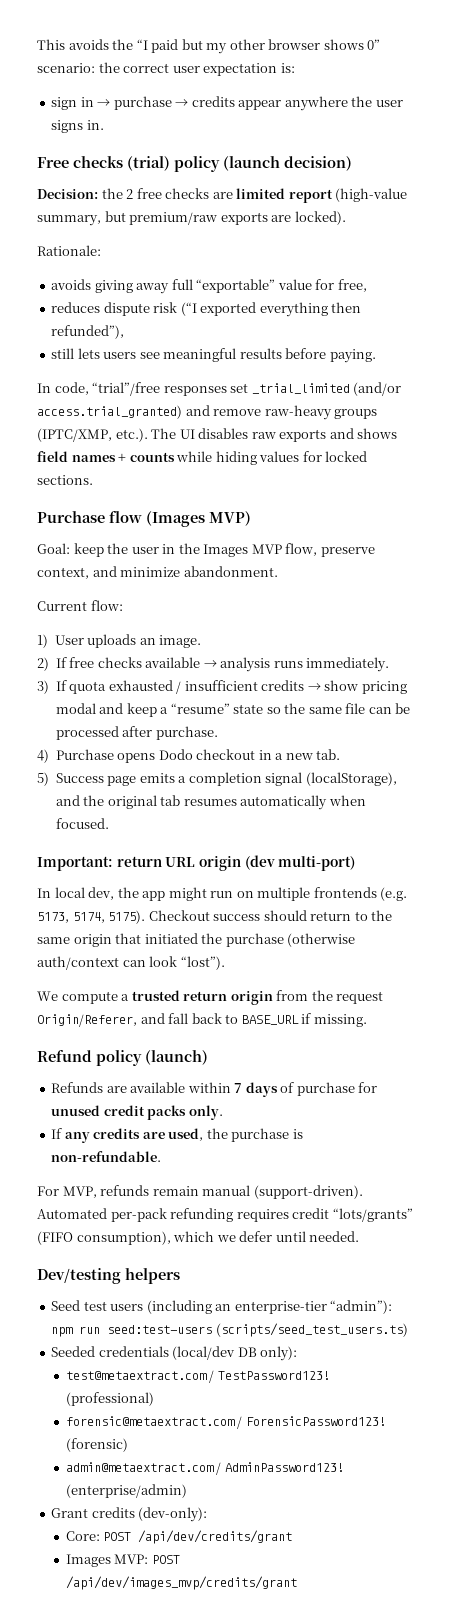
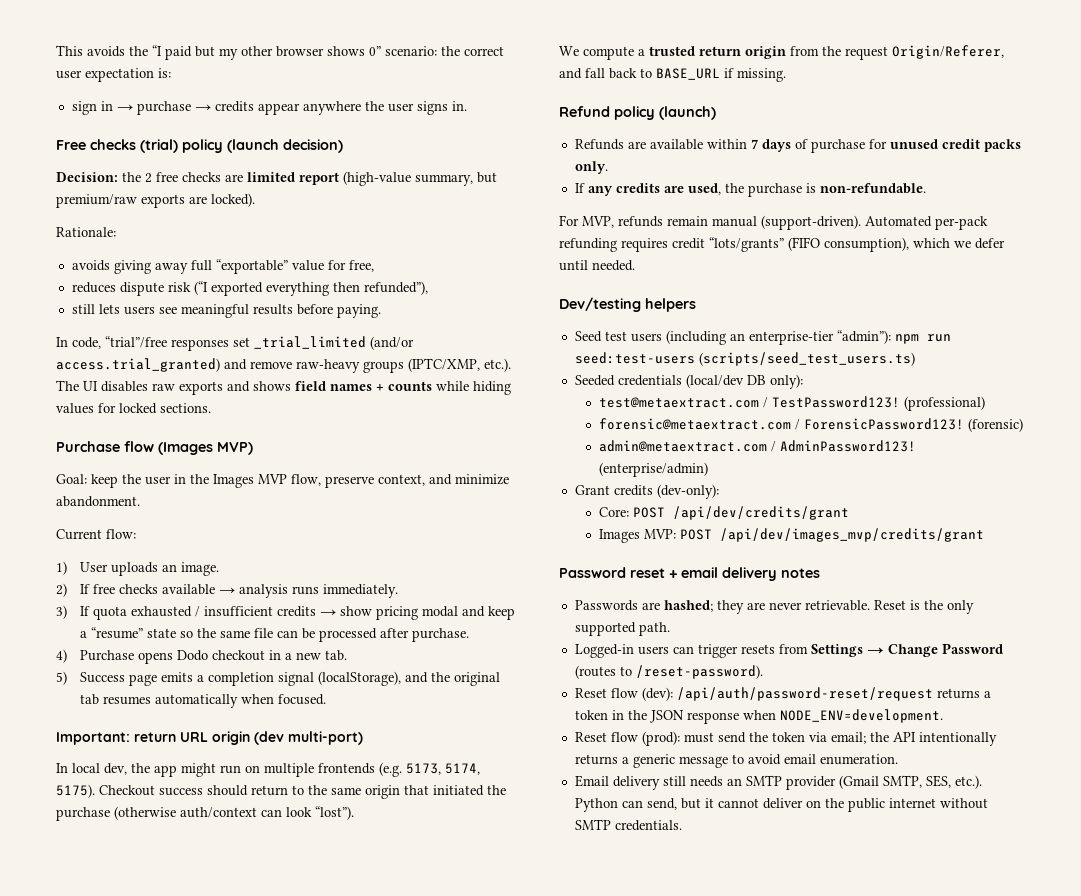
(297, 1583) none -> [559,567,820,581] [574,600,974,614] [574,622,670,636] [574,643,1003,658] [574,665,763,679] [574,687,991,701] [574,709,943,724] [574,731,997,746] [574,754,898,768] [574,775,982,790] [574,798,988,812] [574,819,682,831] // Password reset + email delivery notes // Passwords are hashed; they are never retrievable. Reset is the only supported path. // Logged-in users can trigger resets from Settings → Change Password (routes to /reset-password). // Reset flow (dev): /api/auth/password-reset/request returns a token in the JSON response when NODE_ENV=development. // Reset flow (prod): must send the token via email; the API intentionally returns a generic message to avoid email enumeration. // Email delivery still needs an SMTP provider (Gmail SMTP, SES, etc.). Python can send, but it cannot deliver on the public internet without SMTP credentials.

